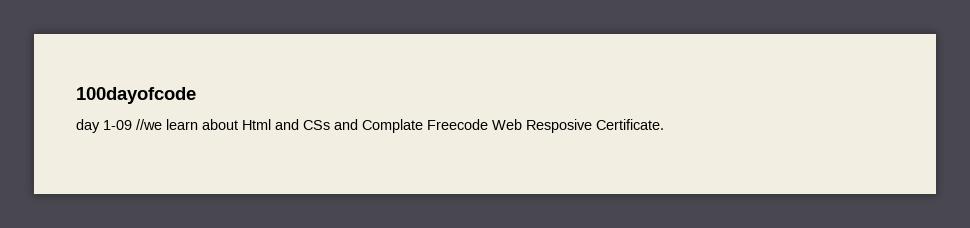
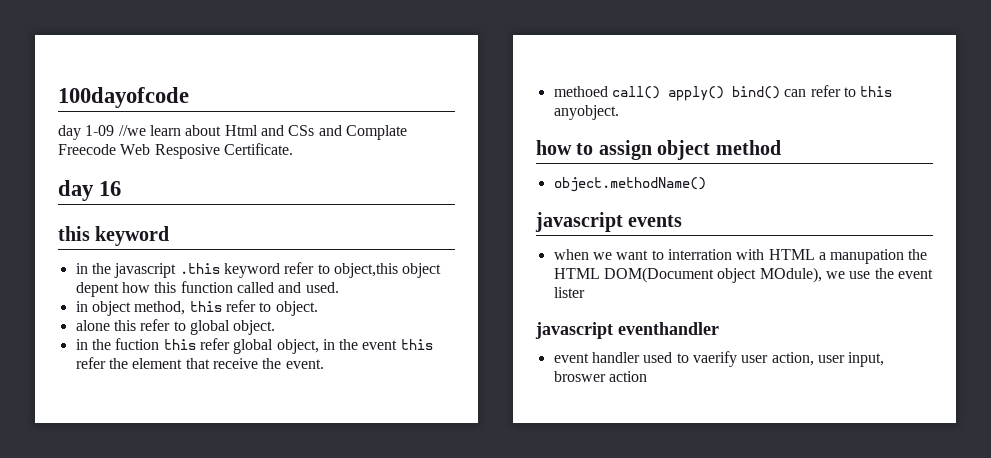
(664, 124) none -> [58,180,122,201] [58,226,170,246] [75,262,442,278] [75,281,339,297] [75,300,318,316] [75,319,276,335] [75,338,433,354] [75,357,324,369] [553,85,893,101] [553,105,619,120] [536,140,781,160] [553,177,706,192] [535,212,683,232] [553,249,928,264] [553,267,933,283] [553,287,585,298] [535,322,719,339] [553,351,885,367] [553,371,647,382] // day 16 // this keyword // in the javascript .this keyword refer to object,this object depent how this function called and used. // in object method, this refer to object. // alone this refer to global object. // in the fuction this refer global object, in the event this refer the element that receive the event. // methoed call() apply() bind() can refer to this anyobject. // how to assign object method // object.methodName() // javascript events // when we want to interration with HTML a manupation the HTML DOM(Document object MOdule), we use the event lister // javascript eventhandler // event handler used to vaerify user action, user input, broswer action

